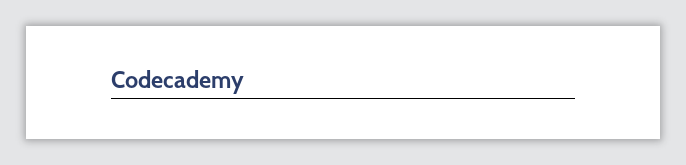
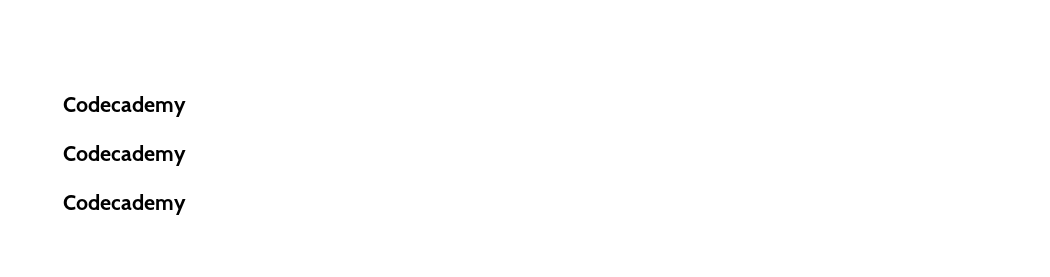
[111,70,244,94] Codecademy -> [63,96,186,117] [63,145,186,166] [63,194,186,215] Codecademy // Codecademy // Codecademy

